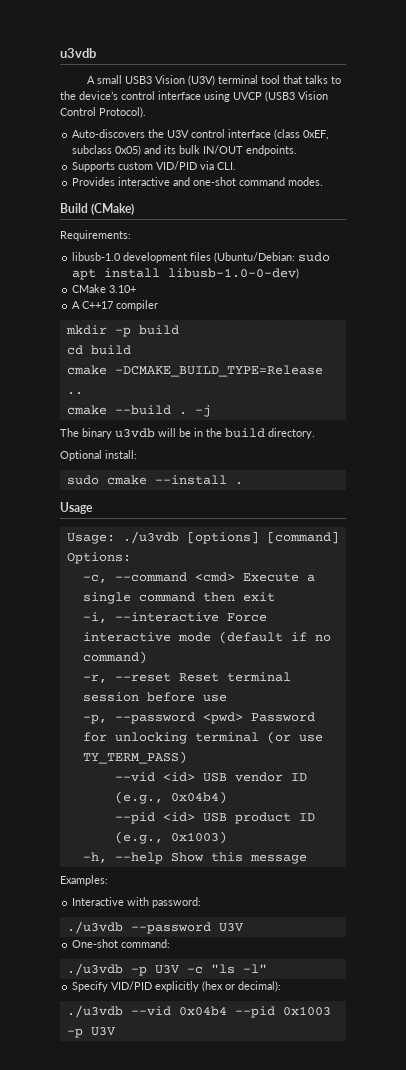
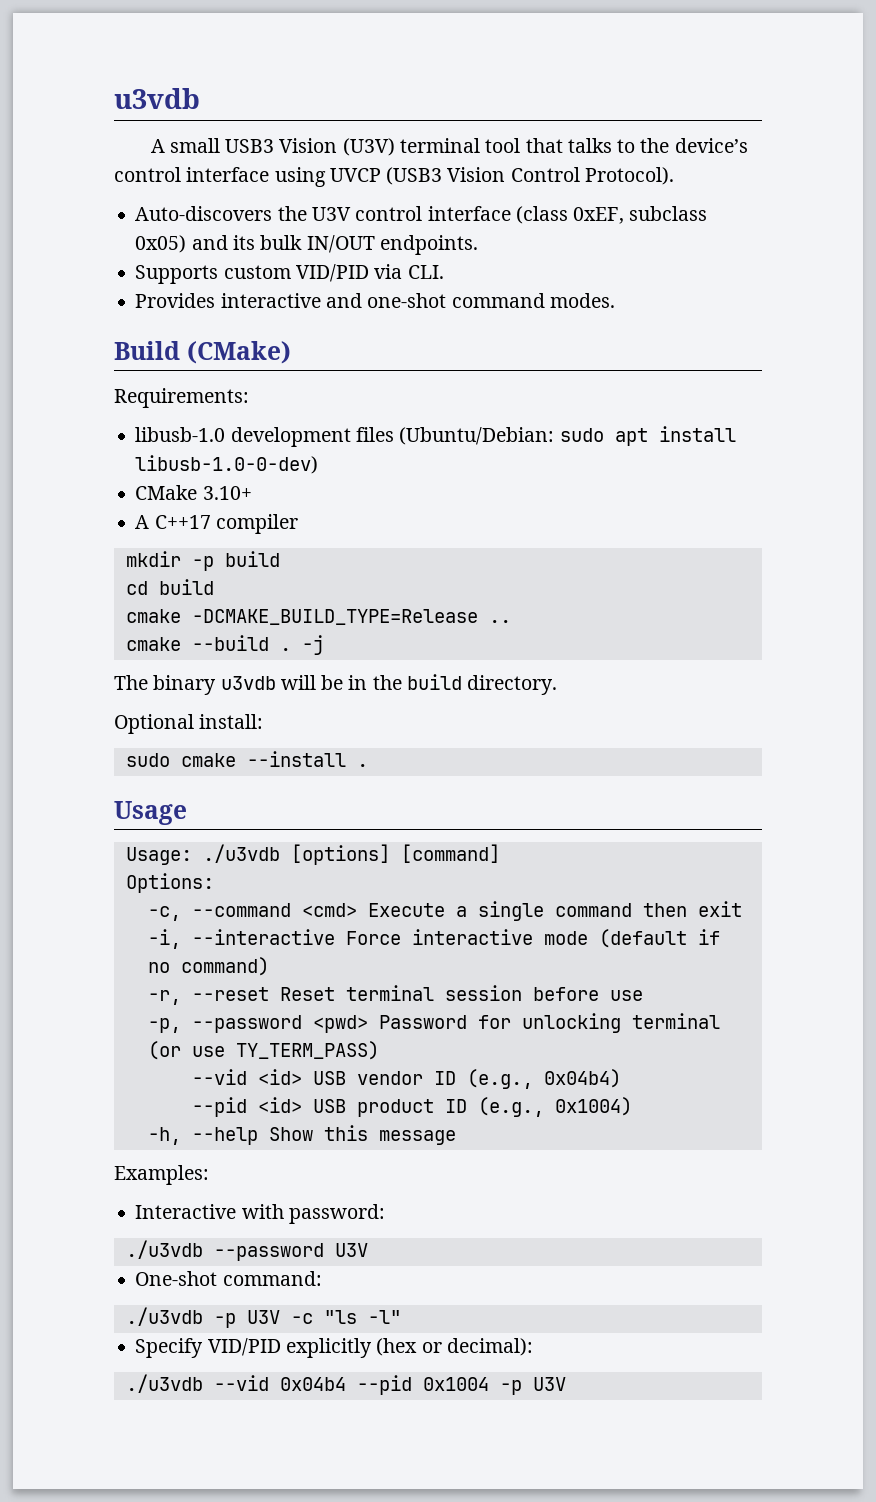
[170,831,227,844] 0x1003) -> [554,1097,632,1116] 0x1004)
[282,1006,331,1016] 0x1003 -> [422,1377,489,1391] 0x1004

